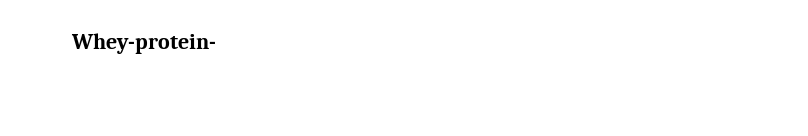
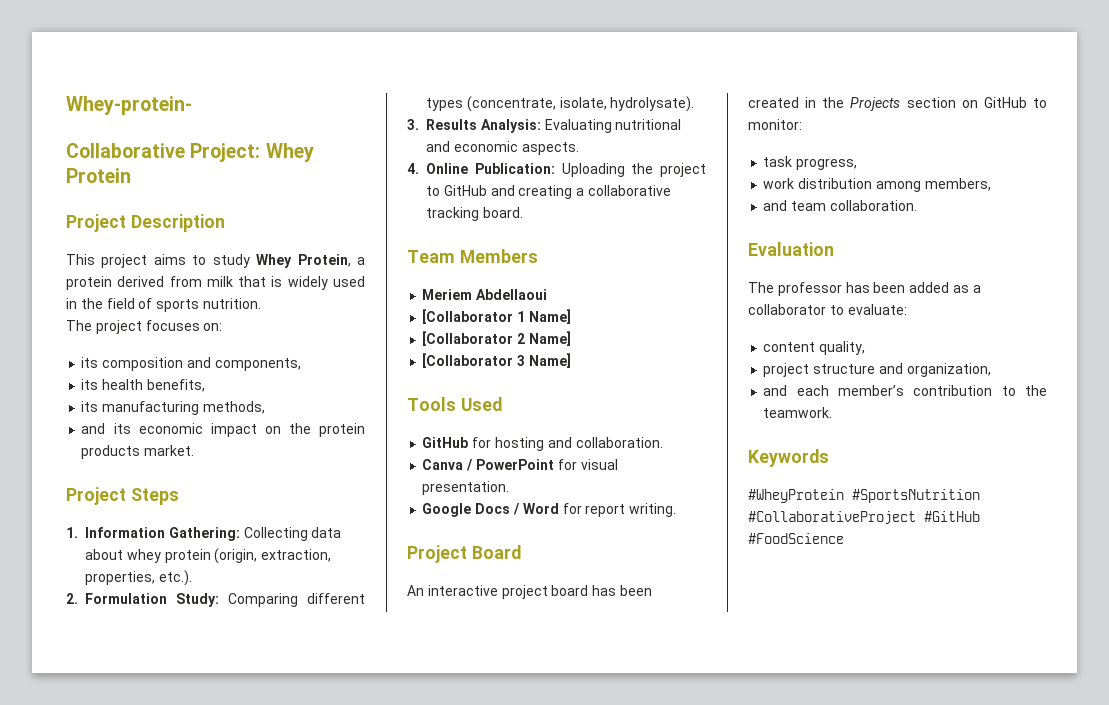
(216, 43) none -> [66,143,314,162] [66,168,131,183] [66,214,225,232] [66,254,365,268] [66,276,365,290] [66,298,261,312] [66,320,223,334] [81,357,301,371] [81,379,205,392] [81,401,265,415] [81,423,365,437] [81,445,195,459] [66,487,179,505] [66,527,342,541] [85,548,332,564] [85,570,192,586] [66,593,365,607] [426,96,695,112] [407,119,682,133] [426,141,579,155] [407,163,706,177] [426,185,671,199] [426,207,523,221] [407,249,538,263] [422,289,548,300] [422,309,571,324] [422,331,571,346] [422,353,571,368] [407,397,502,411] [422,437,663,451] [422,459,618,471] [422,481,510,495] [422,503,677,517] [407,545,521,563] [407,585,652,599] [748,97,1047,111] [748,119,802,130] [763,156,858,170] [763,178,991,192] [763,200,917,211] [748,242,834,256] [748,282,981,296] [748,304,907,315] [763,341,866,355] [763,363,991,377] [763,385,1047,396] [763,407,833,418] [748,449,829,467] [748,489,980,503] [748,511,980,525] [748,533,844,544] // Collaborative Project: Whey Protein // Project Description // This project aims to study Whey Protein, a protein derived from milk that is widely used in the field of sports nutrition. // The project focuses on: // its composition and components, // its health benefits, // its manufacturing methods, // and its economic impact on the protein products market. // Project Steps // 1. Information Gathering: Collecting data about whey protein (origin, extraction, properties, etc.). // 2. Formulation Study: Comparing different types (concentrate, isolate, hydrolysate). // 3. Results Analysis: Evaluating nutritional and economic aspects. // 4. Online Publication: Uploading the project to GitHub and creating a collaborative tracking board. // Team Members // Meriem Abdellaoui // [Collaborator 1 Name] // [Collaborator 2 Name] // [Collaborator 3 Name] // Tools Used // GitHub for hosting and collaboration. // Canva / PowerPoint for visual presentation. // Google Docs / Word for report writing. // Project Board // An interactive project board has been created in the Projects section on GitHub to monitor: // task progress, // work distribution among members, // and team collaboration. // Evaluation // The professor has been added as a collaborator to evaluate: // content quality, // project structure and organization, // and each member’s contribution to the teamwork. // Keywords // #WheyProtein #SportsNutrition #CollaborativeProject #GitHub #FoodScience

